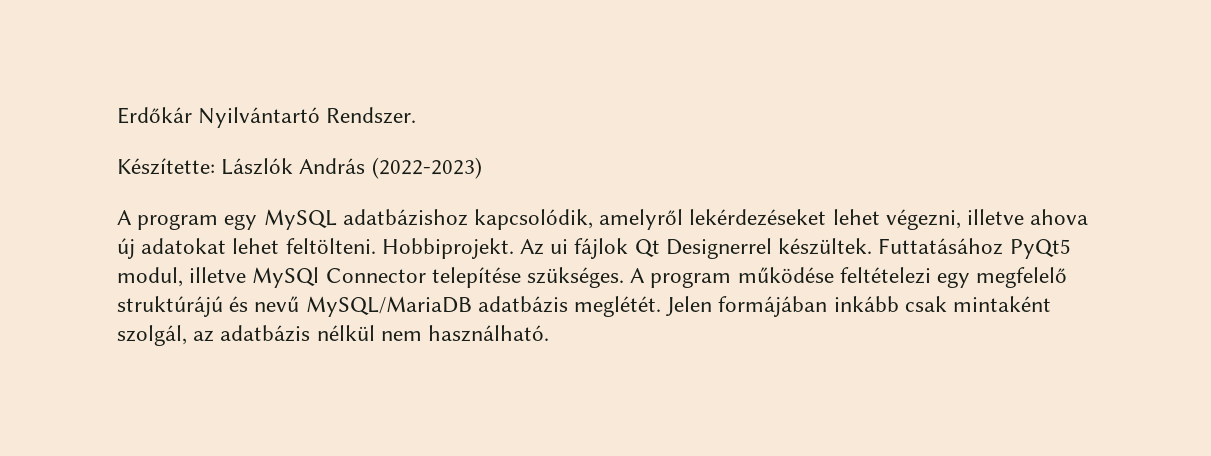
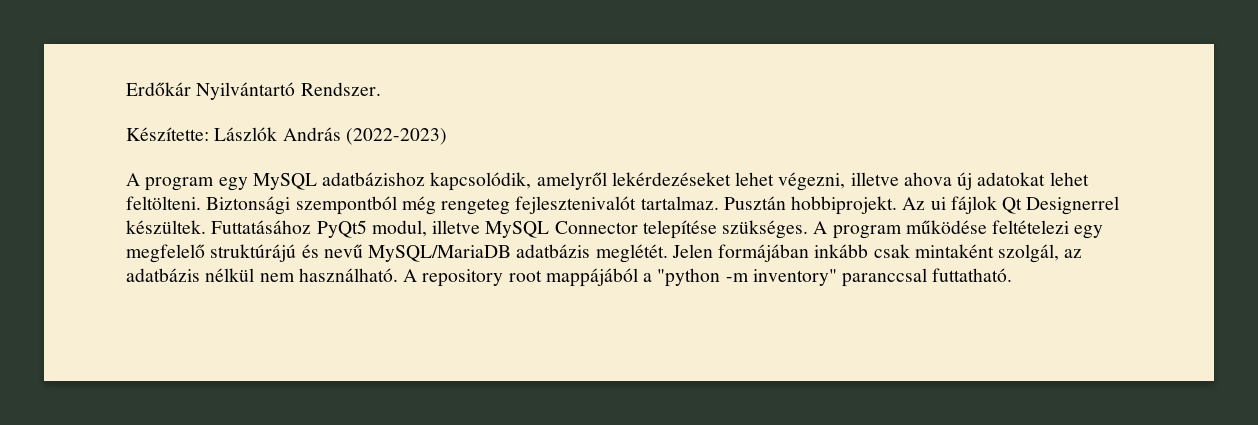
[381,238,514,259] Hobbiprojekt. -> [206,196,898,215] Biztonsági szempontból még rengeteg fejlesztenivalót tartalmaz. Pusztán hobbiprojekt.
[252,267,320,288] MySQl -> [485,221,550,238] MySQL
(550, 333) none -> [403,268,1013,287] A repository root mappájából a "python -m inventory" paranccsal futtatható.

